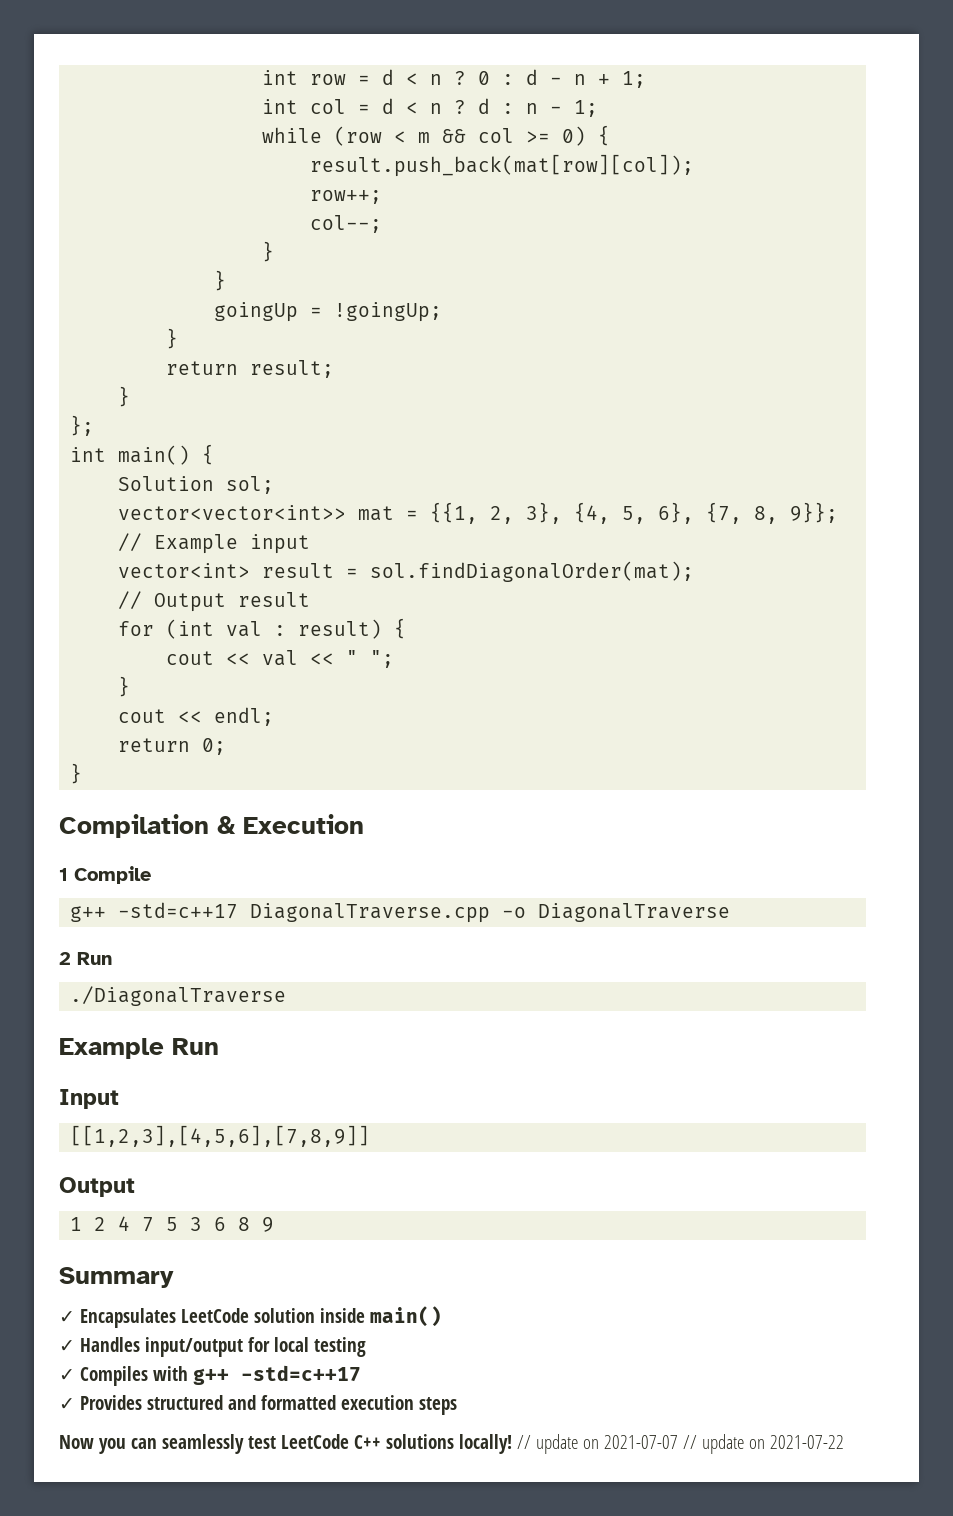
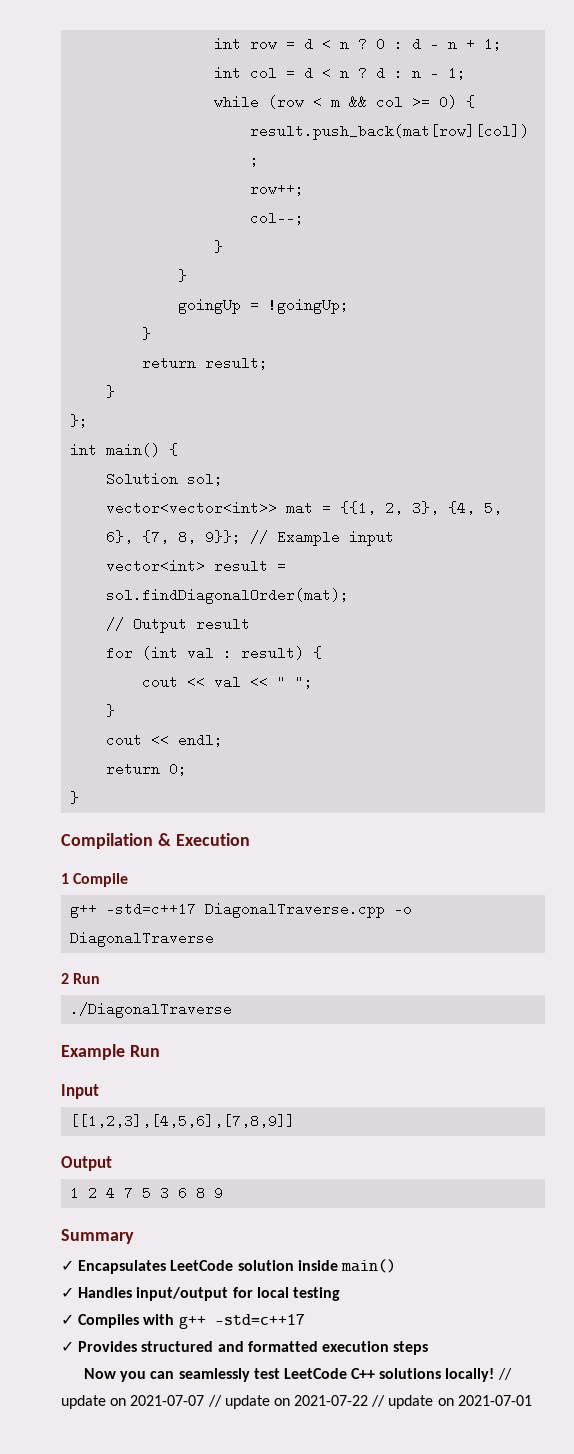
(844, 1442) none -> [371,1395,532,1409] // update on 2021-07-01

